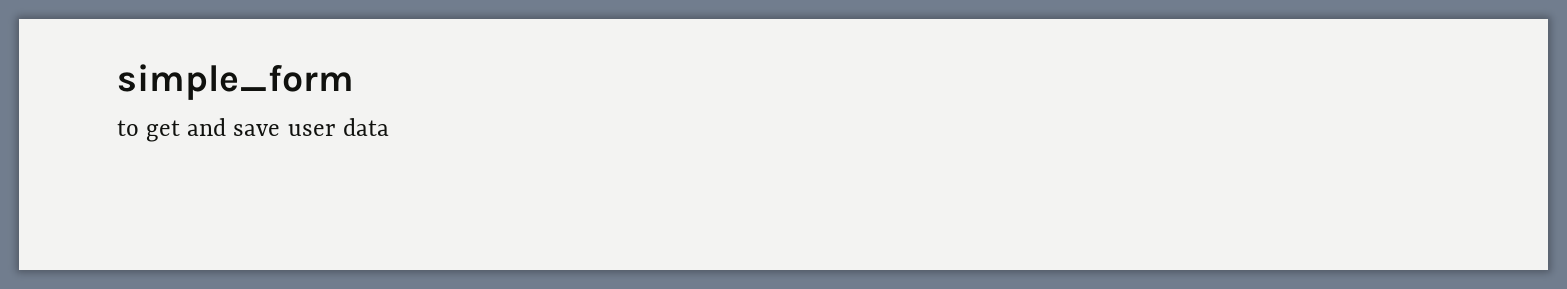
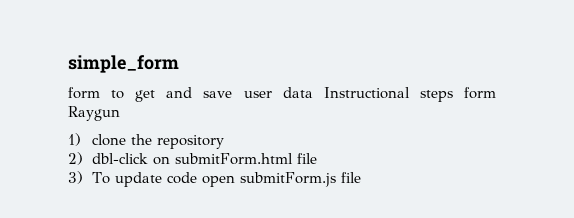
(354, 82) none -> [68,87,100,99] form
(389, 127) none -> [323,87,496,102] [68,106,120,121] [68,133,225,149] [68,152,318,165] [68,171,362,187] Instructional steps form Raygun // 1) clone the repository // 2) dbl-click on submitForm.html file // 3) To update code open submitForm.js file

